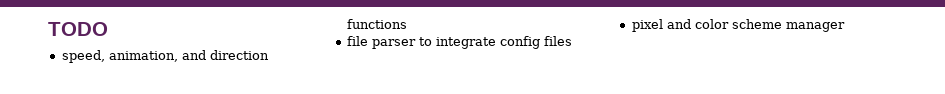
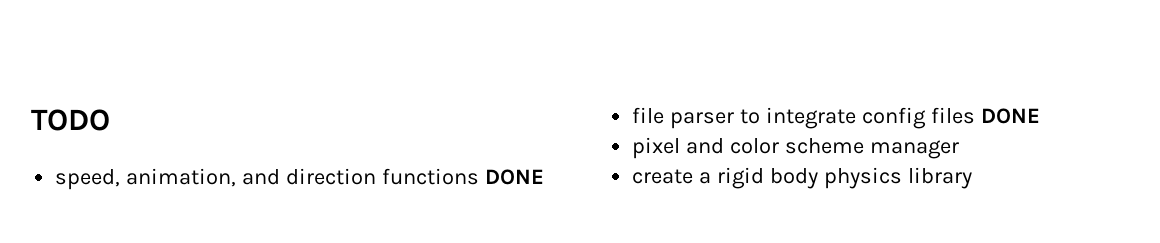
(407, 24) none -> [484,169,544,185] DONE
(572, 41) none -> [980,108,1040,124] DONE
(845, 27) none -> [632,167,972,189] // create a rigid body physics library

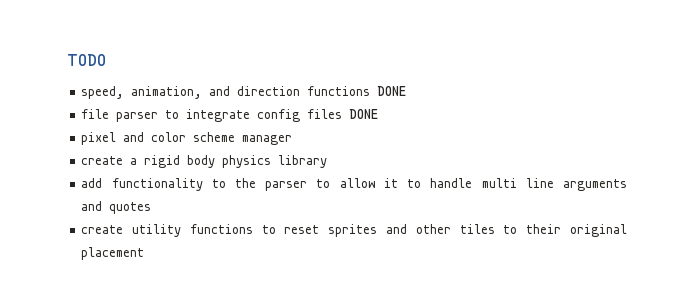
(972, 178) none -> [81,178,628,191] [81,201,152,214] [81,224,628,237] [81,247,145,260] // add functionality to the parser to allow it to handle multi line arguments and quotes // create utility functions to reset sprites and other tiles to their original placement

